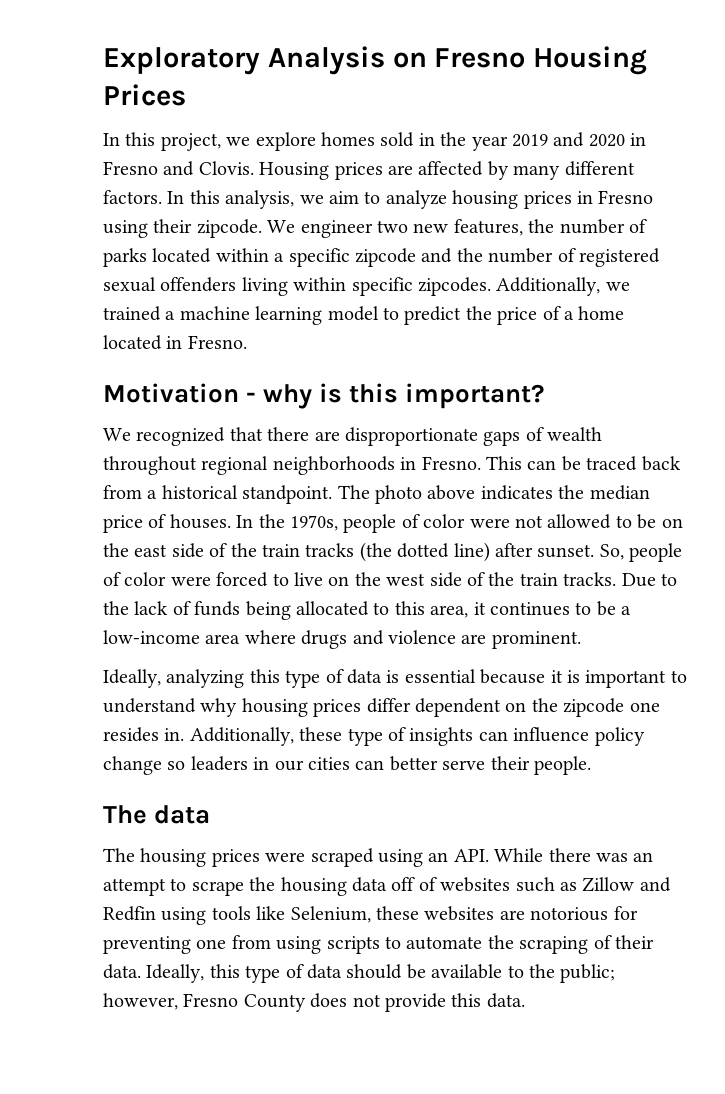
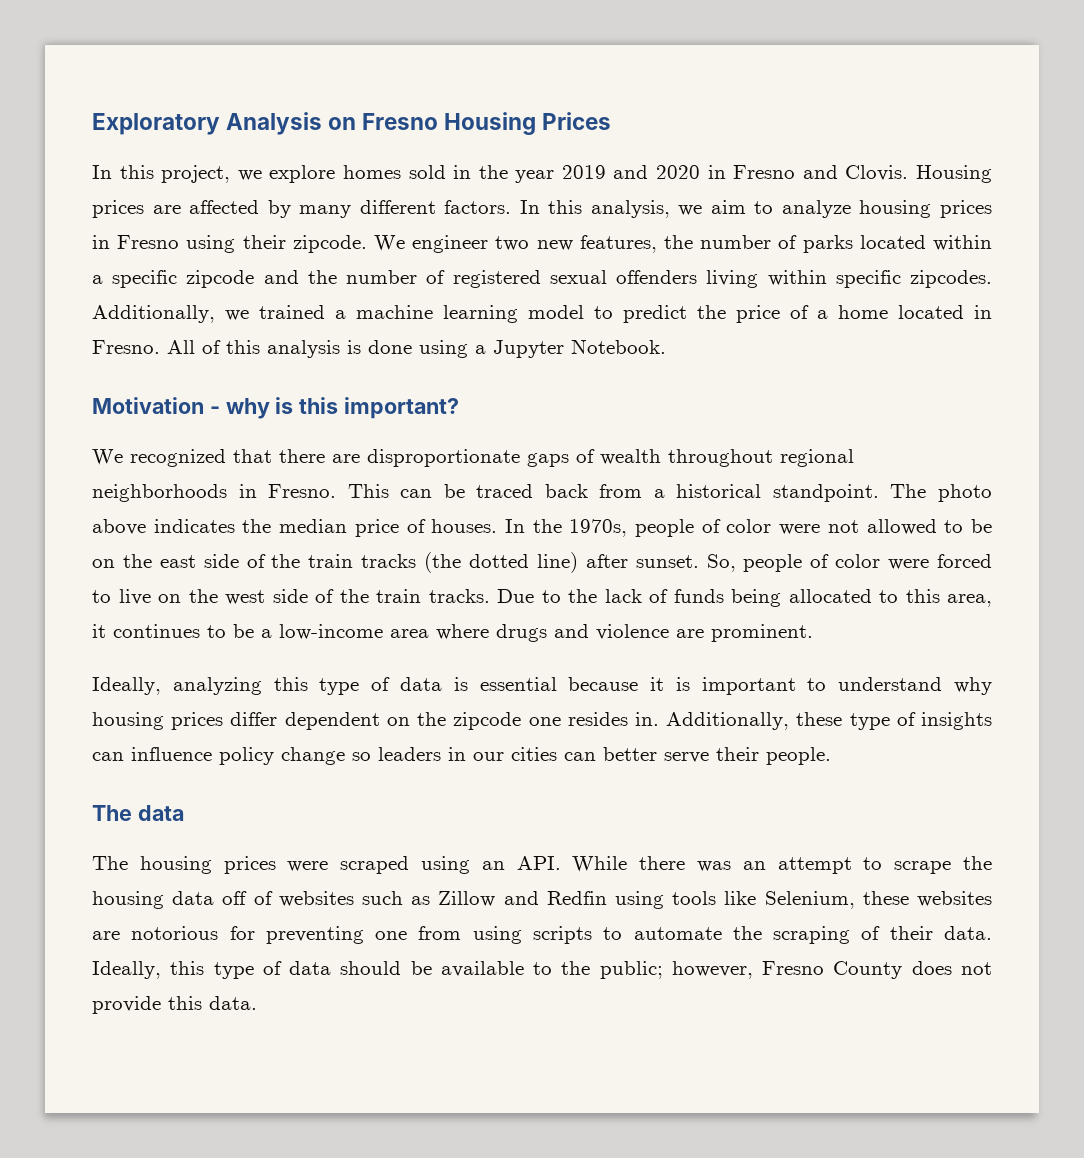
(247, 342) none -> [167,339,666,358] All of this analysis is done using a Jupyter Notebook.

